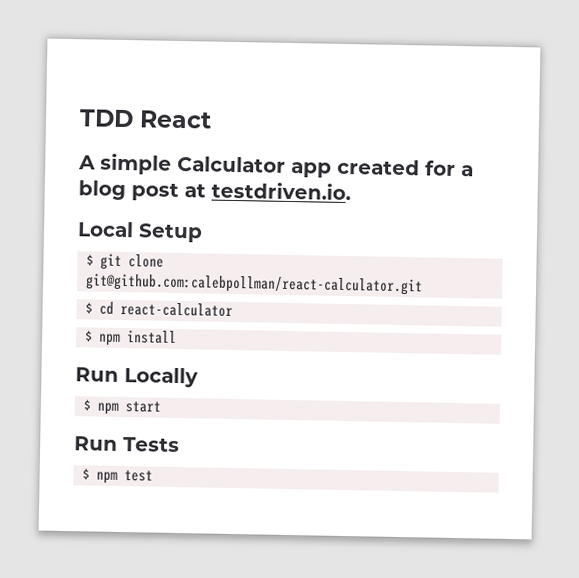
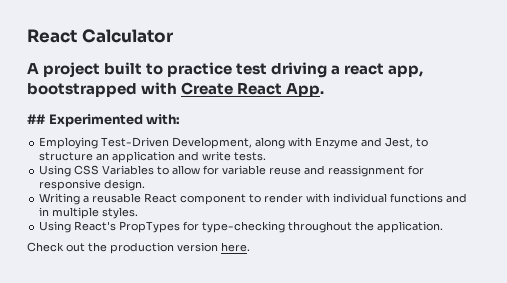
[79,109,212,129] TDD React -> [27,29,173,43] React Calculator
[100,153,474,178] [78,180,351,201] [77,221,203,243] [86,253,164,270] [85,273,423,296] [85,301,233,317] [85,330,177,346] [75,367,199,388] [83,399,161,415] [74,436,180,453] [82,468,153,484] simple Calculator app created for a blog post at testdriven.io. // Local Setup // $ git clone git@github.com:calebpollman/react-calculator.git // $ cd react-calculator // $ npm install // Run Locally // $ npm start // Run Tests // $ npm test -> [43,62,424,78] [27,82,325,97] [27,114,181,127] [39,137,429,149] [39,151,267,163] [39,165,425,177] [39,179,146,191] [39,193,468,205] [39,207,139,219] [39,221,444,233] [27,242,250,254] project built to practice test driving a react app, bootstrapped with Create React App. // ## Experimented with: // Employing Test-Driven Development, along with Enzyme and Jest, to structure an application and write tests. // Using CSS Variables to allow for variable reuse and reassignment for responsive design. // Writing a reusable React component to render with individual functions and in multiple styles. // Using React's PropTypes for type-checking throughout the application. // Check out the production version here.

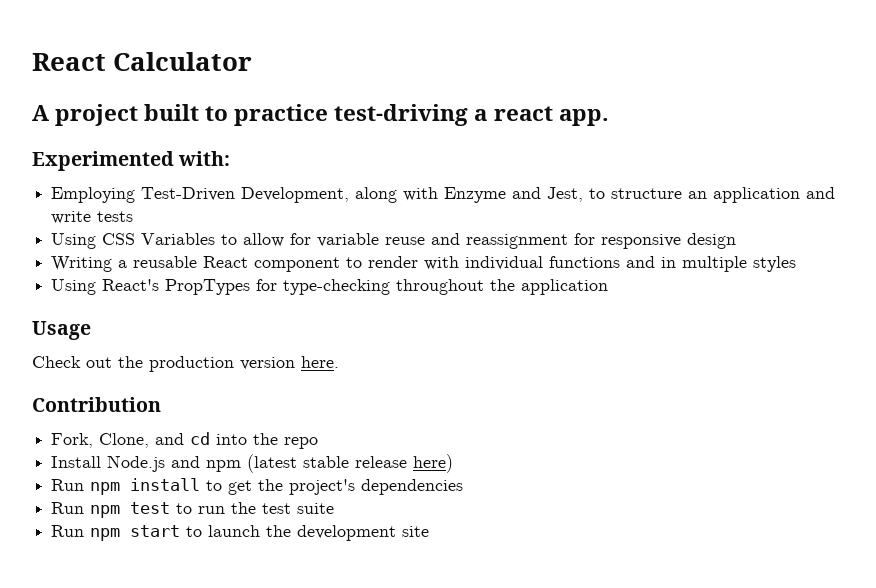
[236,62,424,78] [27,82,325,97] [27,114,45,124] test driving a react app, bootstrapped with Create React App. // ## -> [334,104,609,126] test-driving a react app. //
[234,152,267,161] tests. -> [97,211,134,222] tests
[104,179,146,191] design. -> [687,233,737,249] design
[102,207,139,219] styles. -> [753,256,797,272] styles
[377,221,444,233] application. -> [521,279,609,295] [32,321,91,340] application // Usage
(250, 247) none -> [32,397,161,412] [51,432,319,449] [51,454,454,473] [51,478,464,495] [51,502,335,518] [51,525,430,541] // Contribution // Fork, Clone, and cd into the repo // Install Node.js and npm (latest stable release here) // Run npm install to get the project's dependencies // Run npm test to run the test suite // Run npm start to launch the development site

